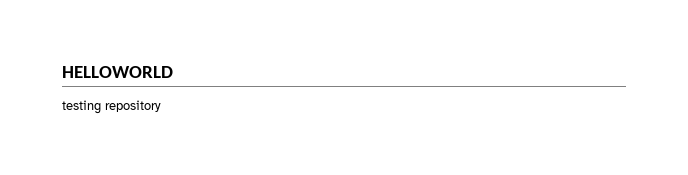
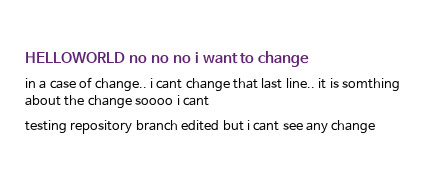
[62,100,161,114] // testing repository -> [128,51,310,67] [25,77,400,92] [25,95,209,109] [25,120,376,134] no no no i want to change // in a case of change.. i cant change that last line.. it is somthing about the change soooo i cant // testing repository branch edited but i cant see any change

